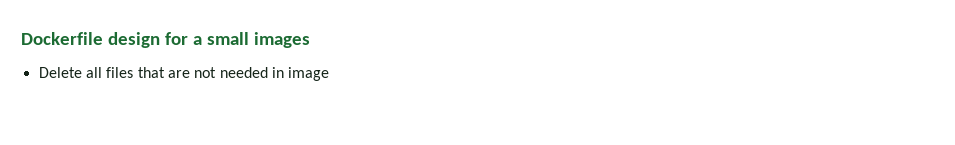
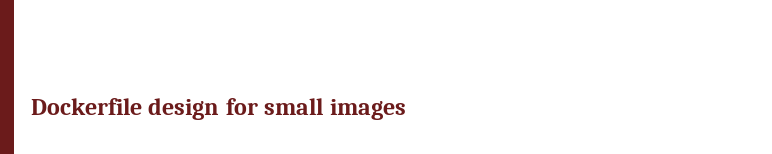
[192,36,202,45] a -> (258, 106) none
[38,67,330,81] // Delete all files that are not needed in image -> (406, 109) none

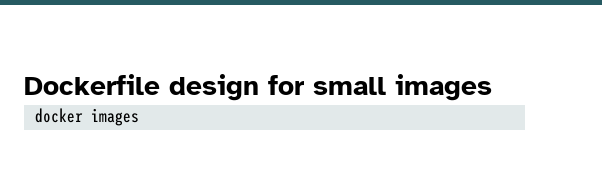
(406, 109) none -> [34,108,139,126] // docker images

